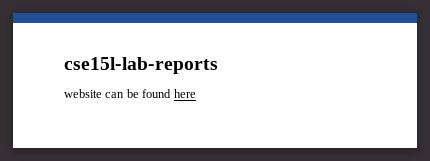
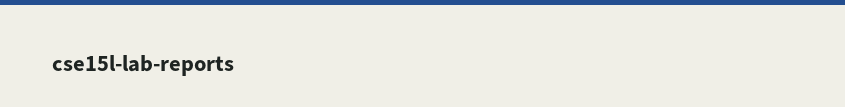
[64,89,196,98] // website can be found here -> (234, 65) none

